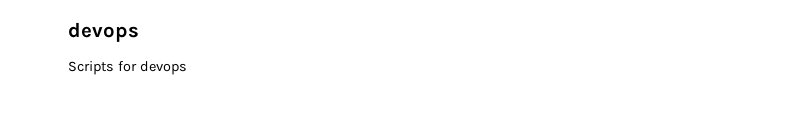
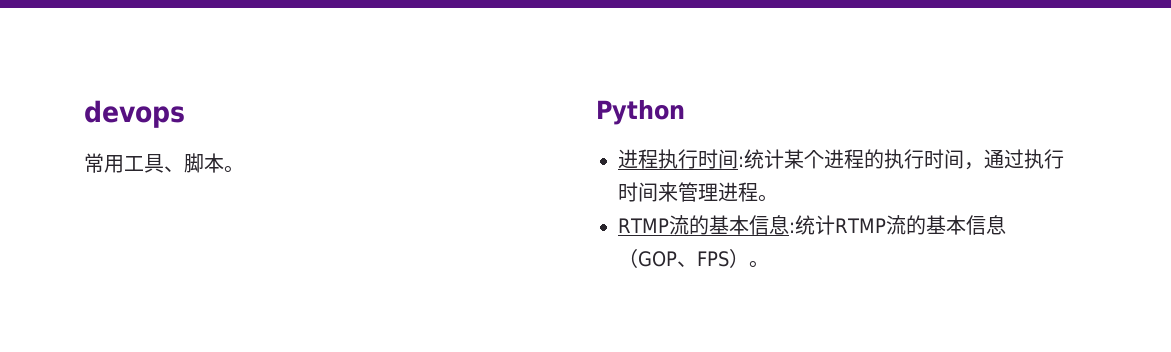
[68,61,187,75] Scripts for devops -> [84,153,244,173] [596,100,685,125] [618,149,1064,170] [618,182,778,202] [618,215,1006,235] [618,248,769,268] 常用工具、脚本。 // Python // 进程执行时间:统计某个进程的执行时间，通过执行时间来管理进程。 // RTMP流的基本信息:统计RTMP流的基本信息（GOP、FPS）。

